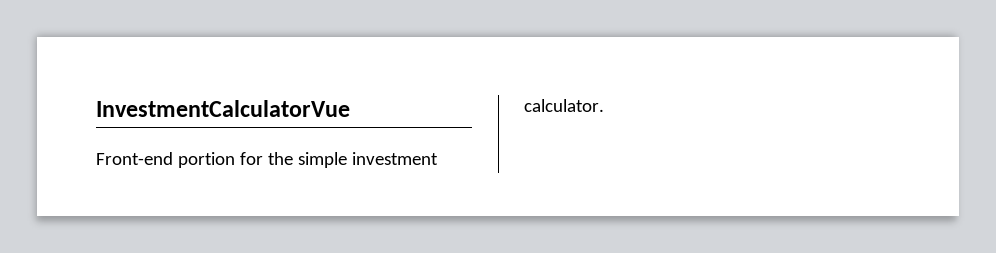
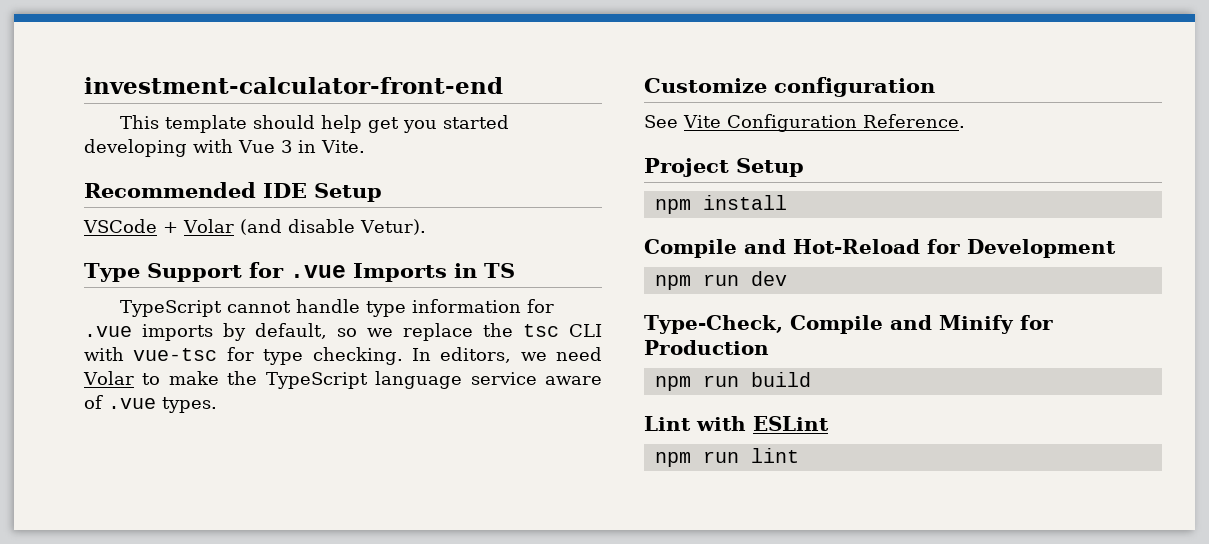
[96,100,350,117] [96,152,438,168] [524,99,604,112] InvestmentCalculatorVue // Front-end portion for the simple investment calculator. -> [84,77,503,94] [119,115,509,133] [84,139,365,157] [84,182,382,202] [83,219,426,235] [84,262,515,282] [119,299,554,317] [84,323,602,341] [84,347,602,365] [83,371,602,389] [84,395,217,413] [644,77,935,97] [644,114,965,132] [644,158,804,177] [654,195,787,214] [644,239,1116,258] [654,271,787,290] [644,315,1053,334] [644,340,769,355] [654,372,811,391] [644,416,829,431] [654,448,799,467] investment-calculator-front-end // This template should help get you started developing with Vue 3 in Vite. // Recommended IDE Setup // VSCode + Volar (and disable Vetur). // Type Support for .vue Imports in TS // TypeScript cannot handle type information for .vue imports by default, so we replace the tsc CLI with vue-tsc for type checking. In editors, we need Volar to make the TypeScript language service aware of .vue types. // Customize configuration // See Vite Configuration Reference. // Project Setup // npm install // Compile and Hot-Reload for Development // npm run dev // Type-Check, Compile and Minify for Production // npm run build // Lint with ESLint // npm run lint

